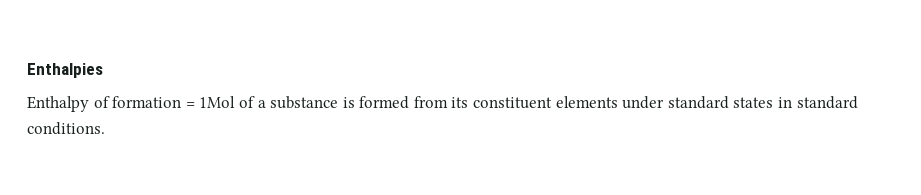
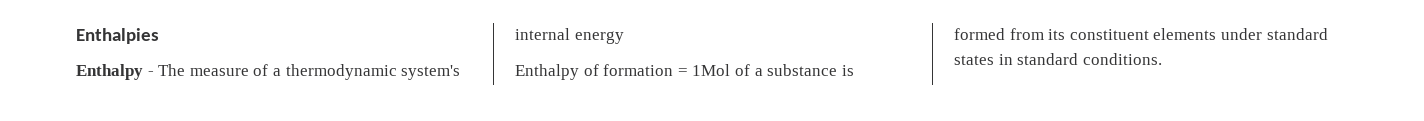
(103, 70) none -> [76,64,461,80] [515,28,624,44] // Enthalpy - The measure of a thermodynamic system's internal energy

